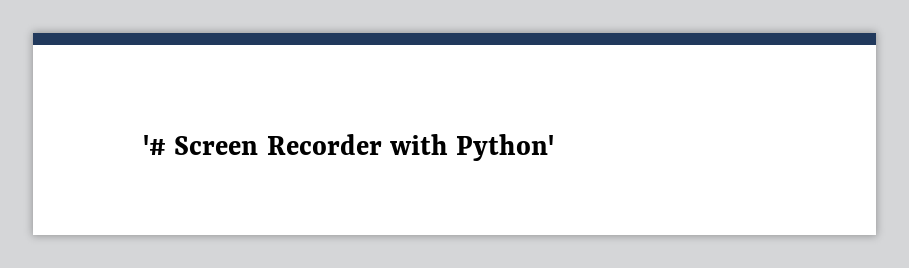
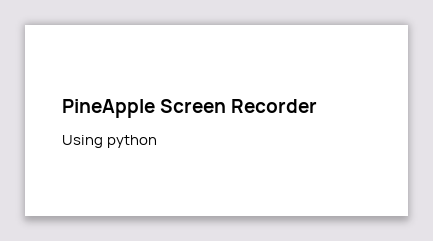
[143,135,166,155] '# -> [62,99,155,118] PineApple
[390,134,555,161] with Python' -> [62,135,158,148] // Using python

